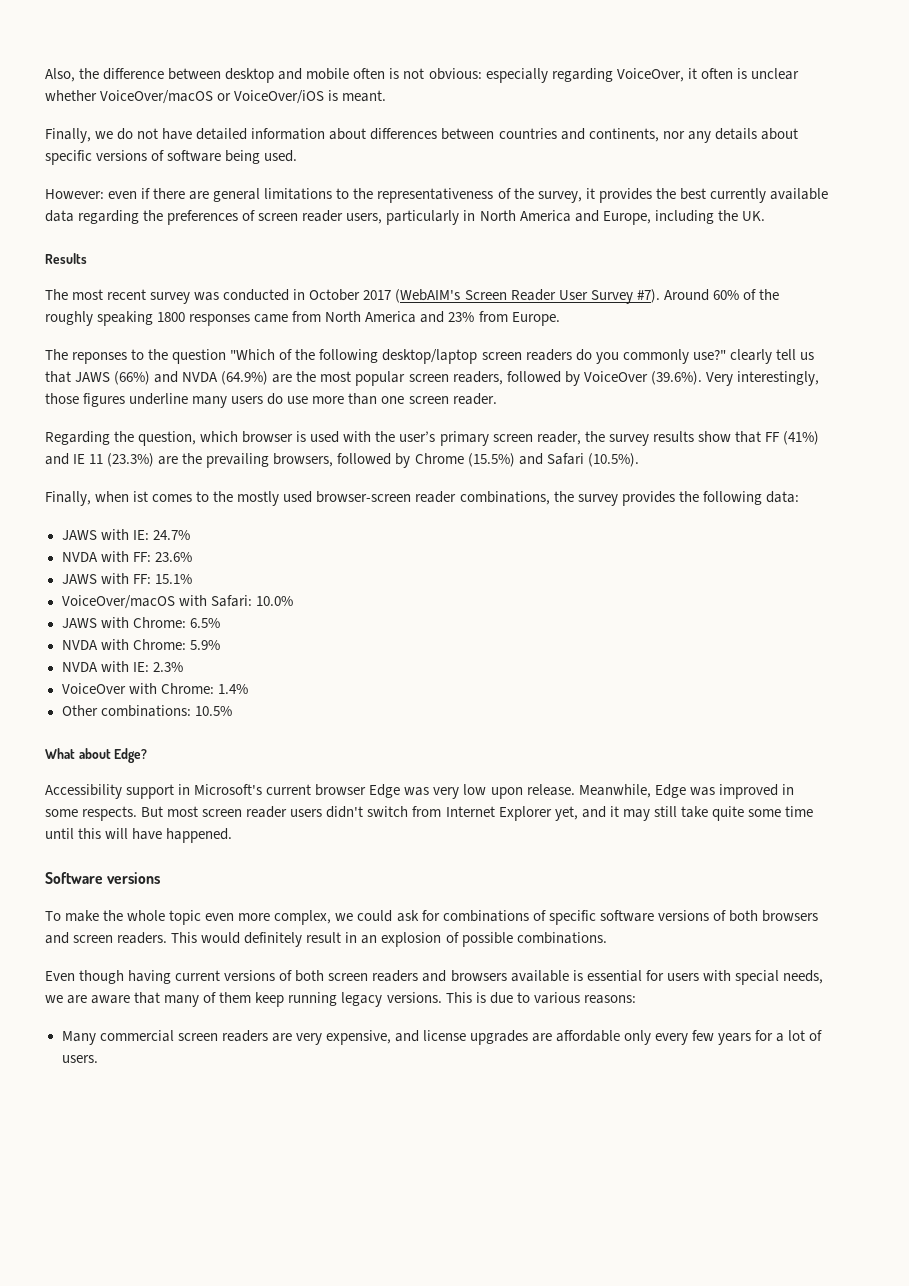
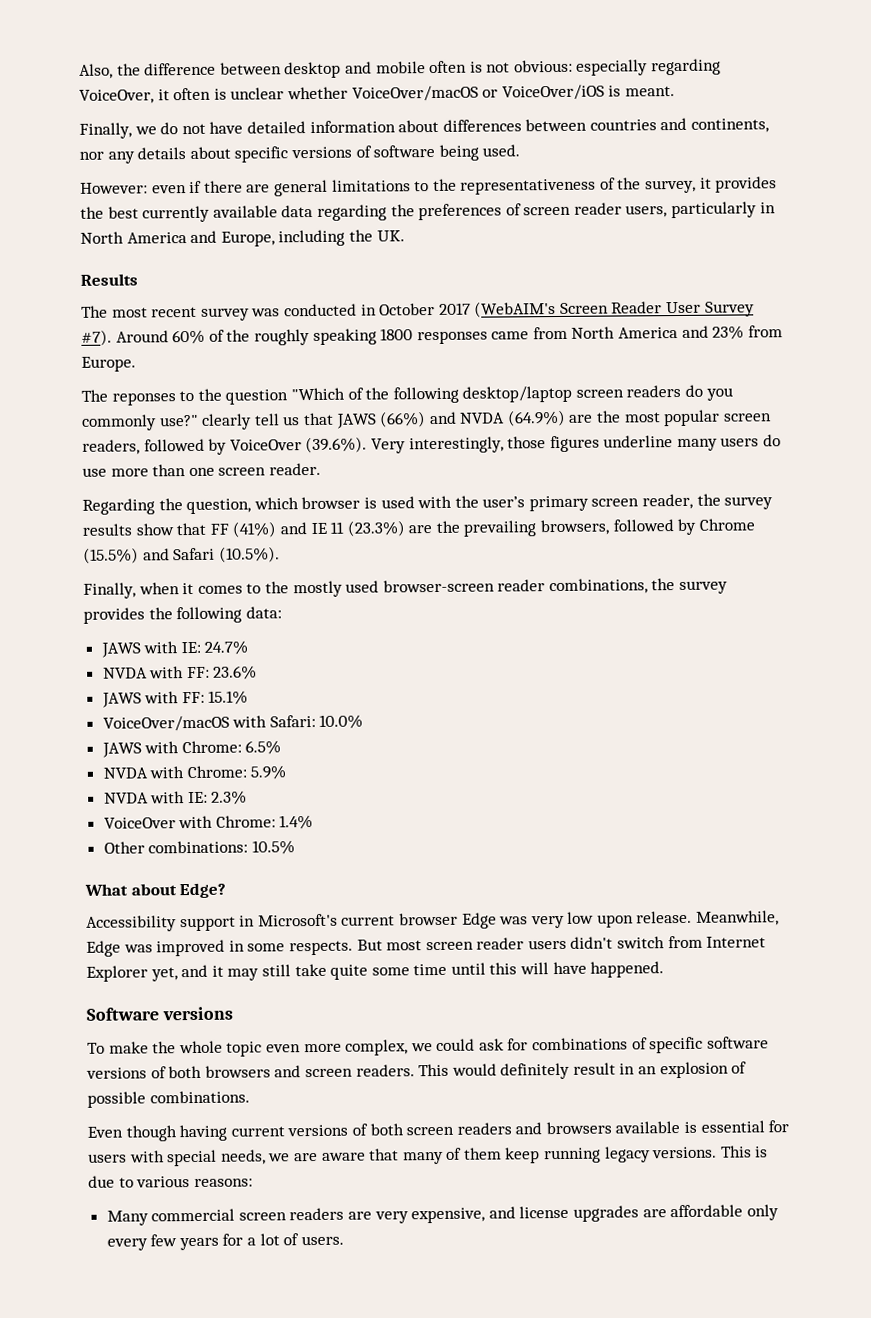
[133,491,149,502] ist -> [182,582,195,595] it

